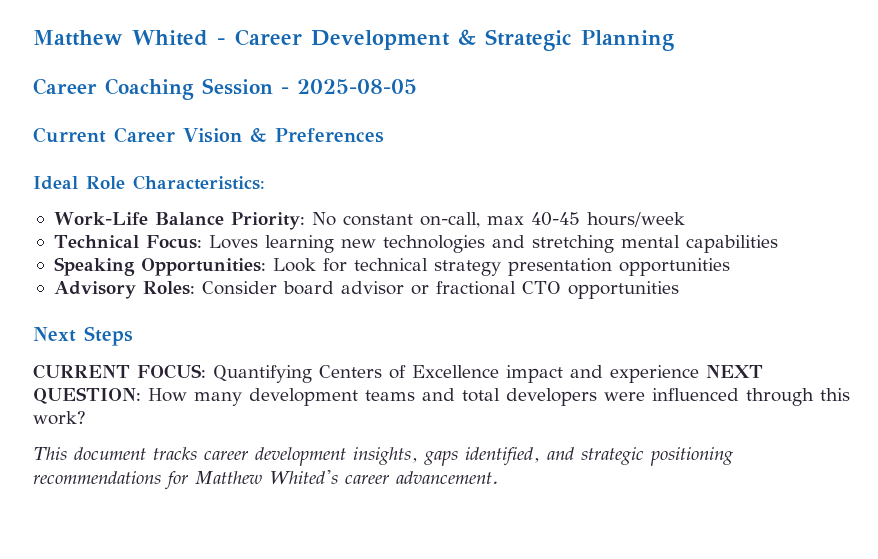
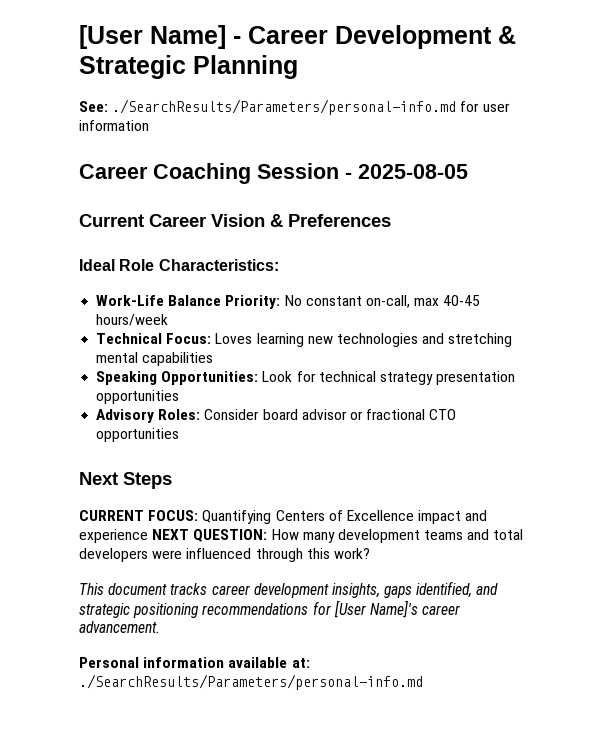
[33,30,208,46] Matthew Whited -> [79,25,226,49] [User Name]
(674, 40) none -> [79,99,510,115] [79,120,149,131] // See: ./SearchResults/Parameters/personal-info.md for user information
[195,470,338,484] Matthew Whited's -> [333,600,418,618] [User Name]'s
(499, 477) none -> [79,657,310,668] [79,674,423,690] // Personal information available at: ./SearchResults/Parameters/personal-info.md

